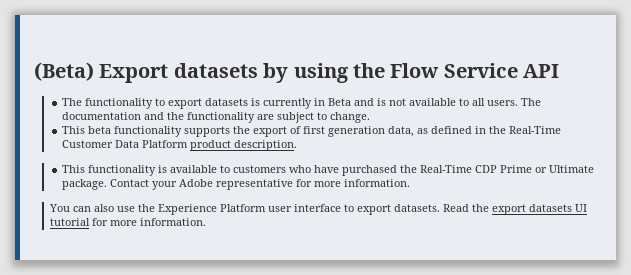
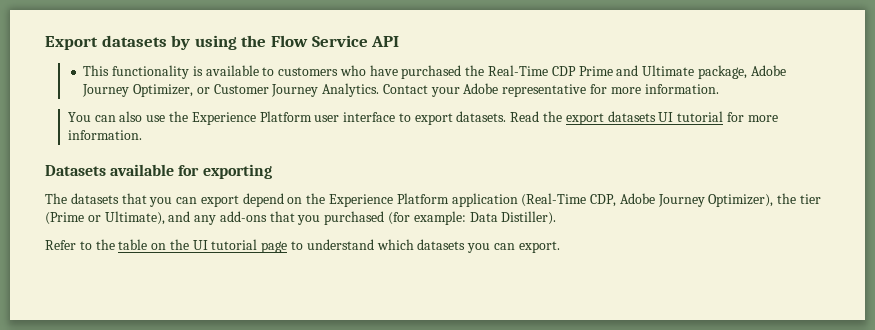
[34,62,94,81] (Beta) -> (45, 43) none
[62,98,542,109] [62,112,371,123] [62,126,562,137] [62,140,298,151] // The functionality to export datasets is currently in Beta and is not available to all users. The documentation and the functionality are subject to change. // This beta functionality supports the export of first generation data, as defined in the Real-Time Customer Data Platform product description. -> (400, 41) none
[535,165,595,173] [62,179,108,190] or Ultimate package. -> [616,65,786,79] [82,83,380,97] and Ultimate package, Adobe Journey Optimizer, or Customer Journey Analytics.
(207, 222) none -> [45,164,272,179] [45,193,822,207] [45,211,557,225] [45,239,560,253] // Datasets available for exporting // The datasets that you can export depend on the Experience Platform application (Real-Time CDP, Adobe Journey Optimizer), the tier (Prime or Ultimate), and any add-ons that you purchased (for example: Data Distiller). // Refer to the table on the UI tutorial page to understand which datasets you can export.

